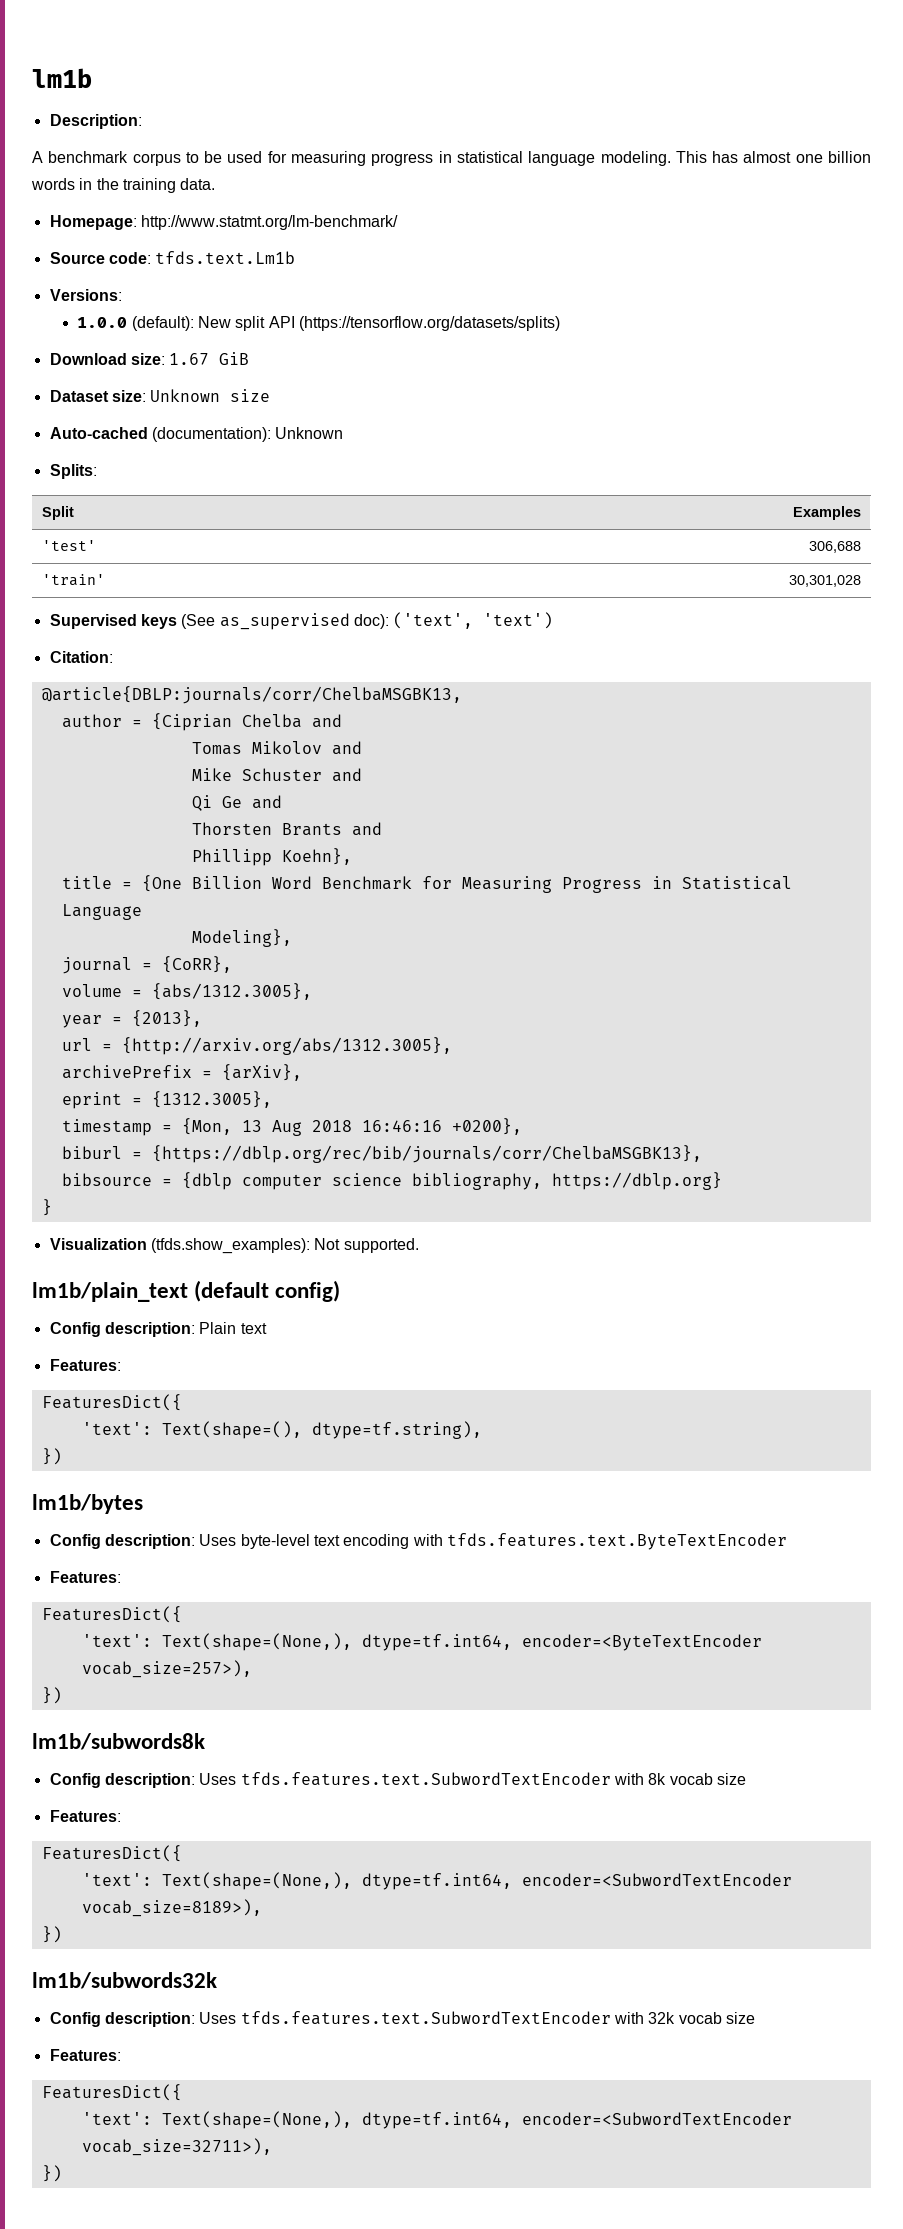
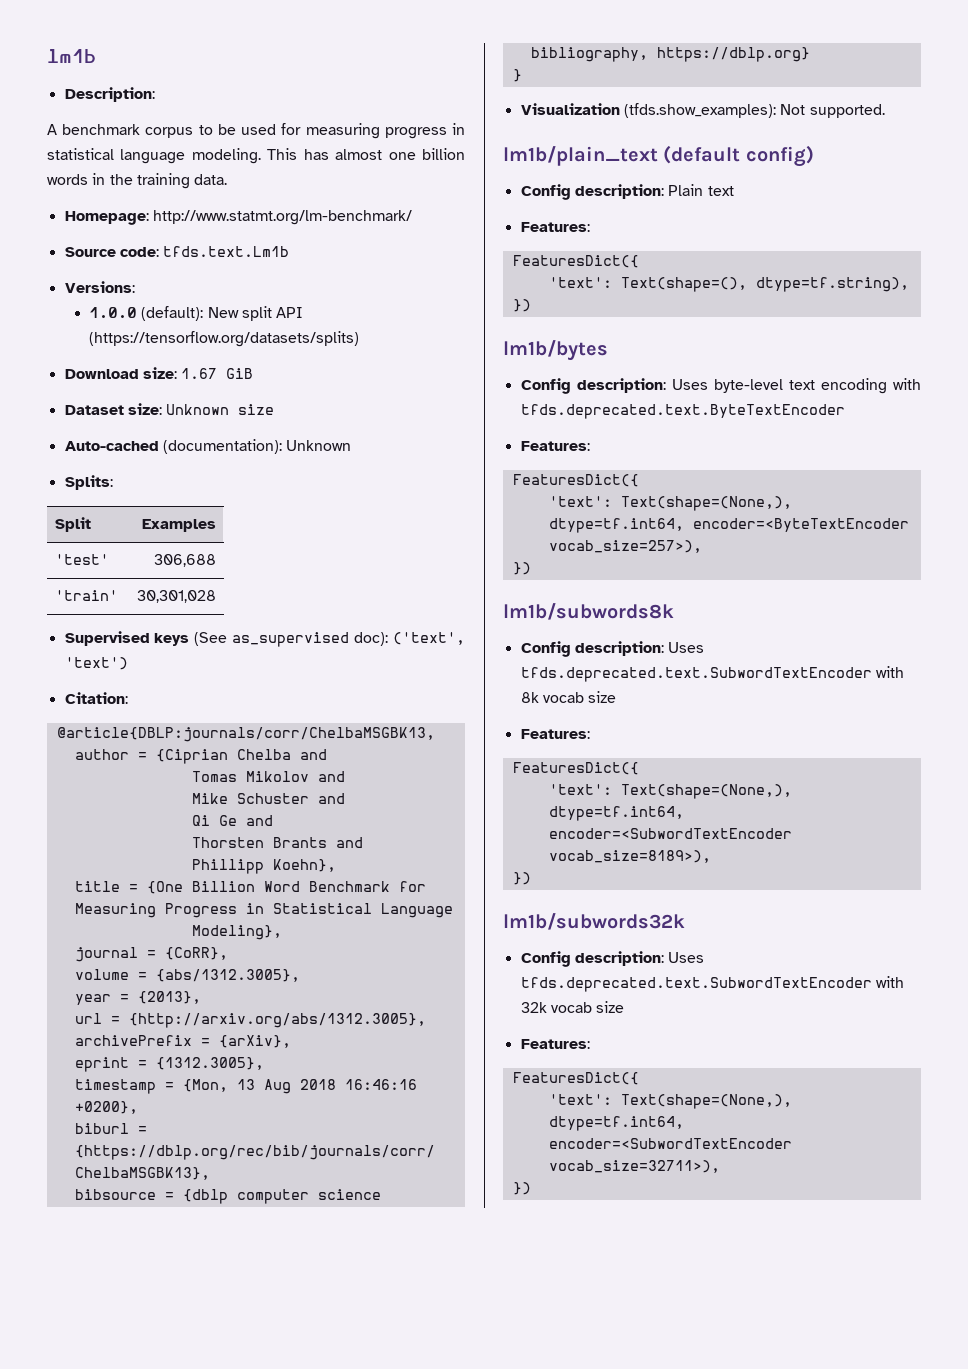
[446,1533,787,1550] tfds.features.text.ByteTextEncoder -> [520,404,845,419] tfds.deprecated.text.ByteTextEncoder
[240,1772,611,1786] tfds.features.text.SubwordTextEncoder -> [520,667,872,682] tfds.deprecated.text.SubwordTextEncoder
[240,2011,611,2025] tfds.features.text.SubwordTextEncoder -> [520,977,872,992] tfds.deprecated.text.SubwordTextEncoder

